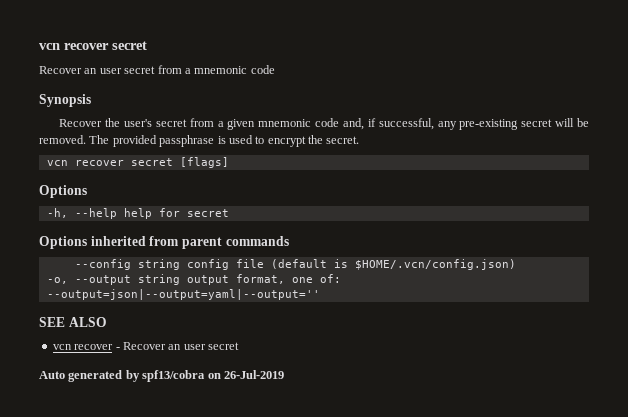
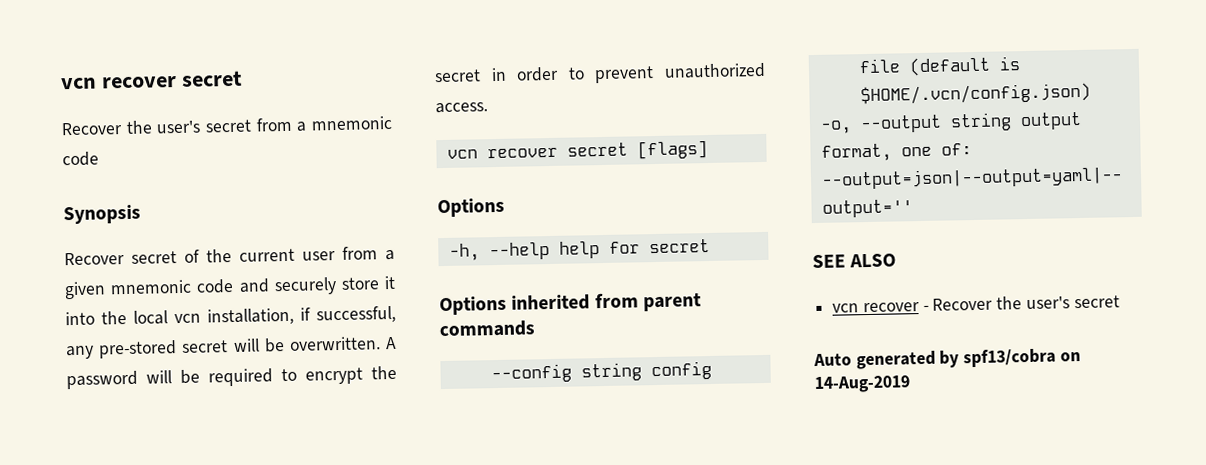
[84,68,122,74] an user -> [125,120,202,134] the user's
[105,118,187,127] the user's secret -> [131,248,336,264] secret of the current user
[342,118,364,130] and, -> [238,275,396,296] [65,307,294,326] and securely store it into the local vcn installation,
[459,119,519,130] pre-existing -> [98,340,178,359] pre-stored
[39,135,360,147] removed. The provided passphrase is used to encrypt the secret. -> [288,336,397,351] [66,365,397,390] [434,62,766,84] [435,102,488,114] overwritten. A password will be required to encrypt the secret in order to prevent unauthorized access.
[168,344,206,350] an user -> [996,296,1070,310] the user's
[223,370,284,379] 26-Jul-2019 -> [814,375,911,394] 14-Aug-2019

